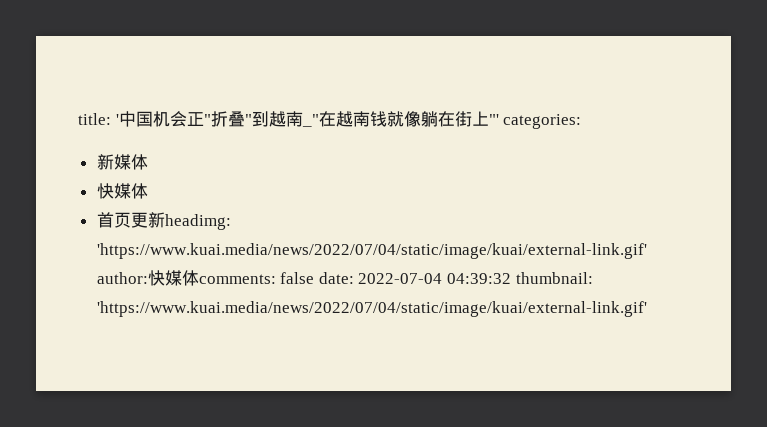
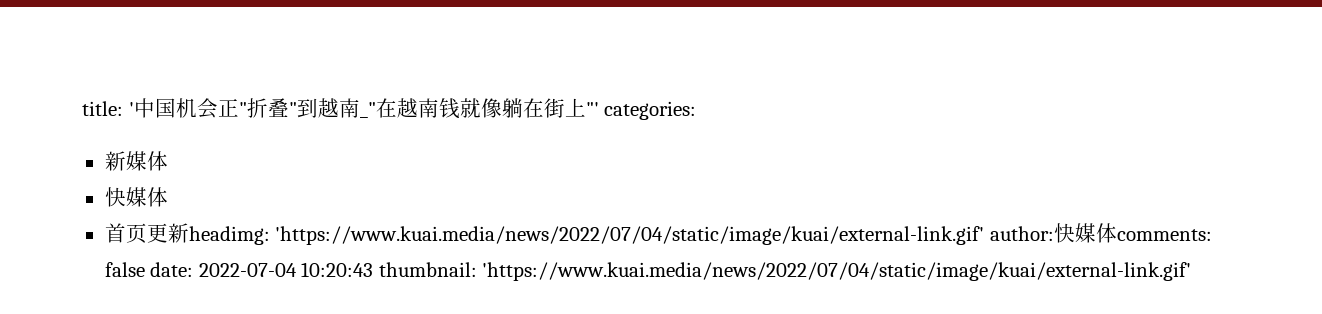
[447,273,512,284] 04:39:32 -> [301,262,374,277] 10:20:43

